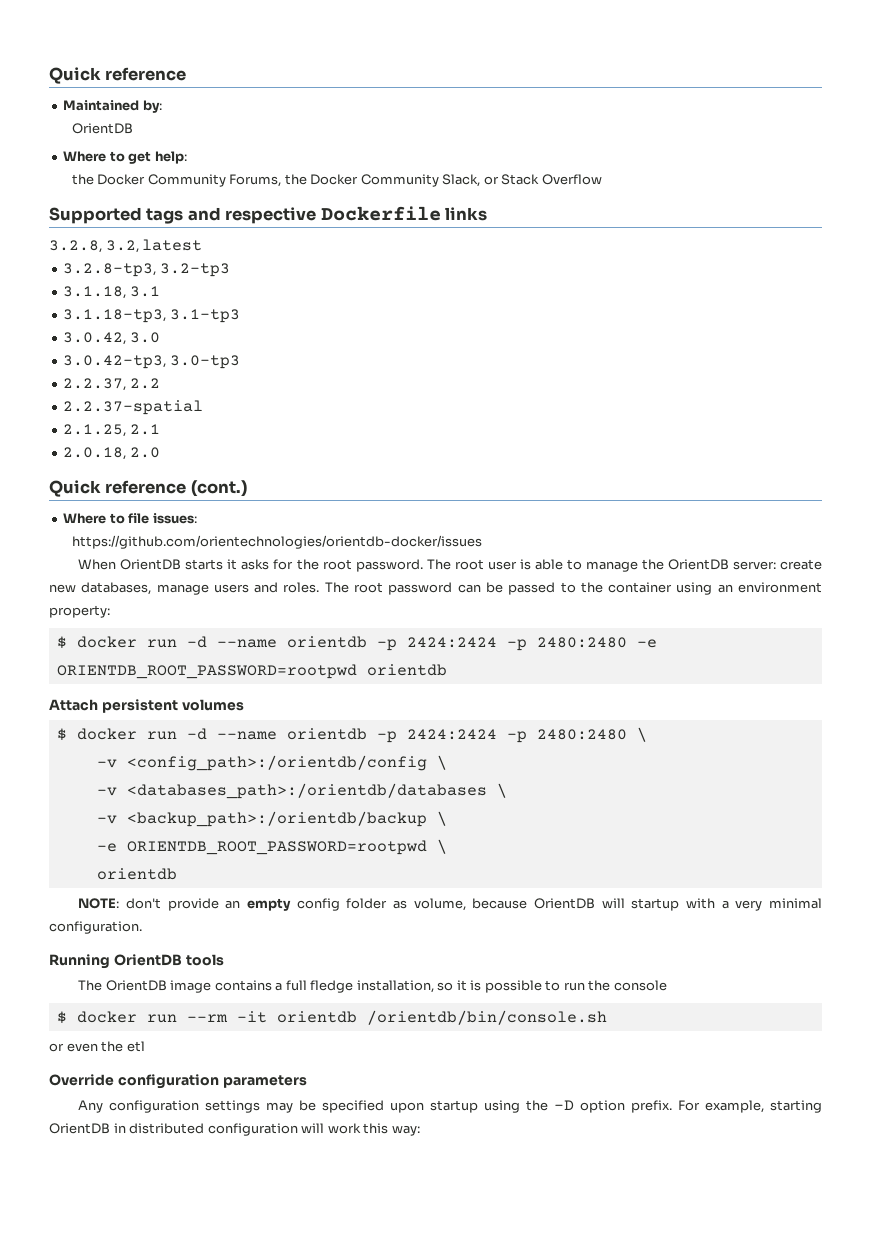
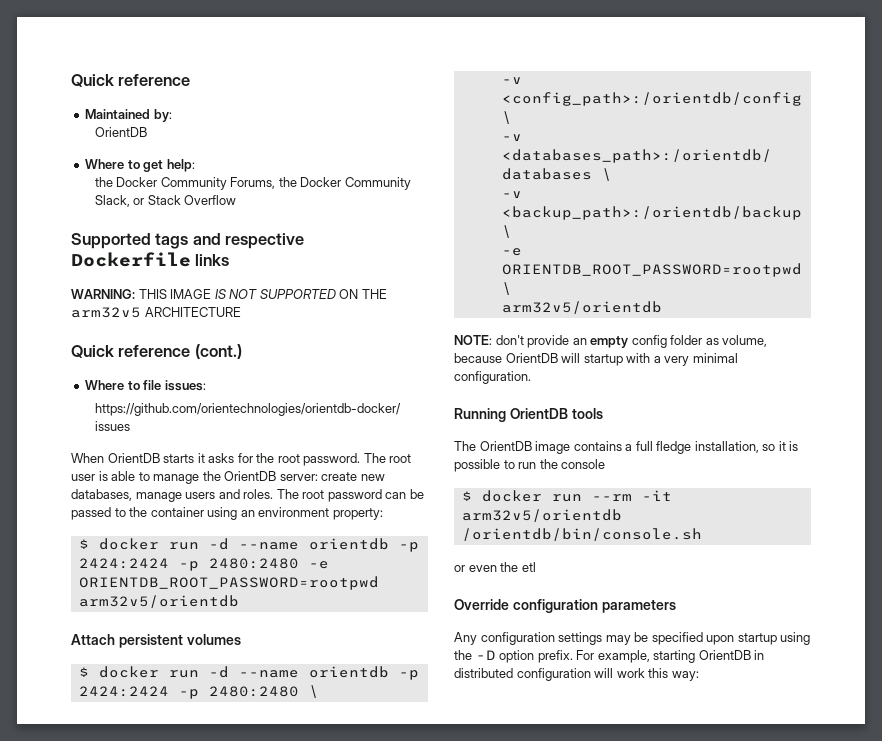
[49,239,203,253] [63,263,230,277] [63,286,160,299] [63,309,240,323] [63,332,160,345] [63,355,240,369] [63,378,160,391] [63,400,204,415] [63,424,160,437] [63,447,160,460] 3.2.8, 3.2, latest // 3.2.8-tp3, 3.2-tp3 // 3.1.18, 3.1 // 3.1.18-tp3, 3.1-tp3 // 3.0.42, 3.0 // 3.0.42-tp3, 3.0-tp3 // 2.2.37, 2.2 // 2.2.37-spatial // 2.1.25, 2.1 // 2.0.18, 2.0 -> [71,289,387,299] [71,307,241,318] WARNING: THIS IMAGE IS NOT SUPPORTED ON THE arm32v5 ARCHITECTURE
[366,664,447,676] orientdb -> [78,595,239,608] arm32v5/orientdb
[96,868,177,880] orientdb -> [501,301,662,314] arm32v5/orientdb
[276,1011,357,1023] orientdb -> [461,509,622,522] arm32v5/orientdb

